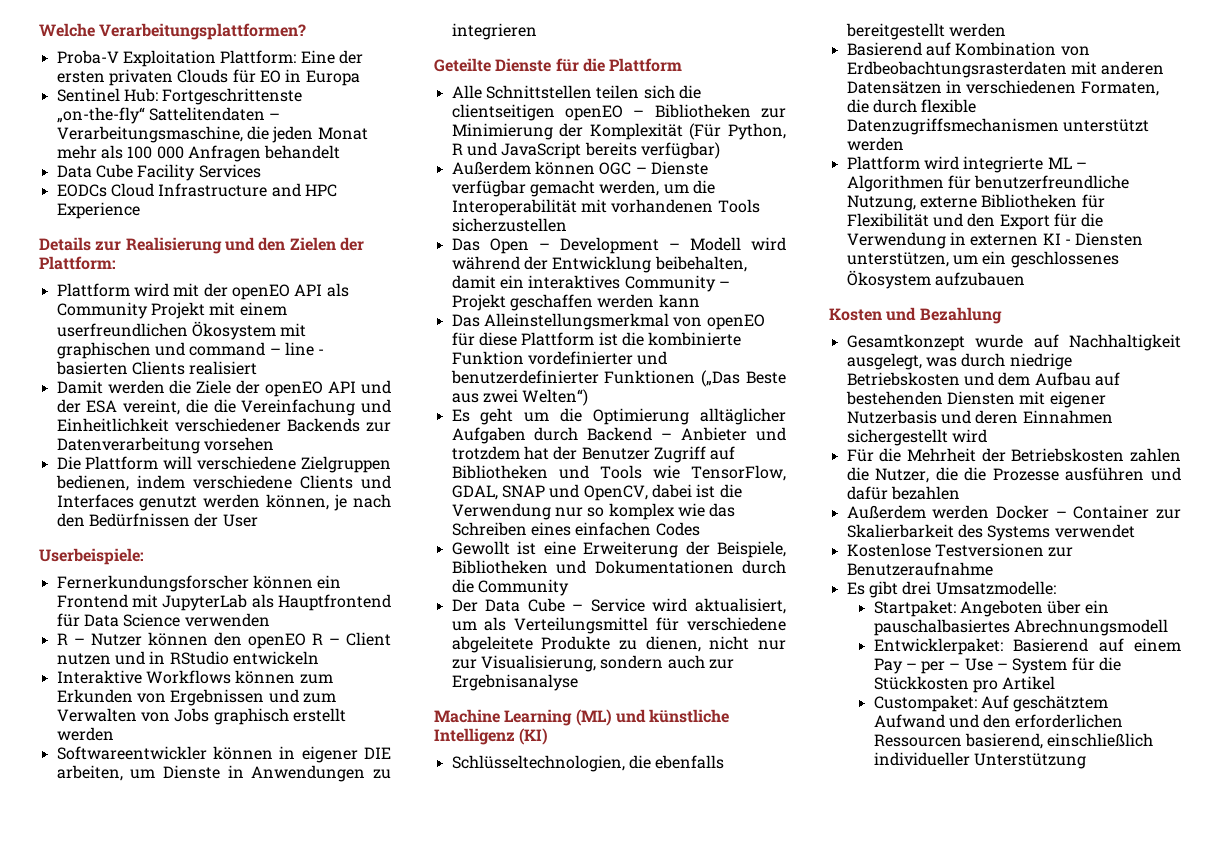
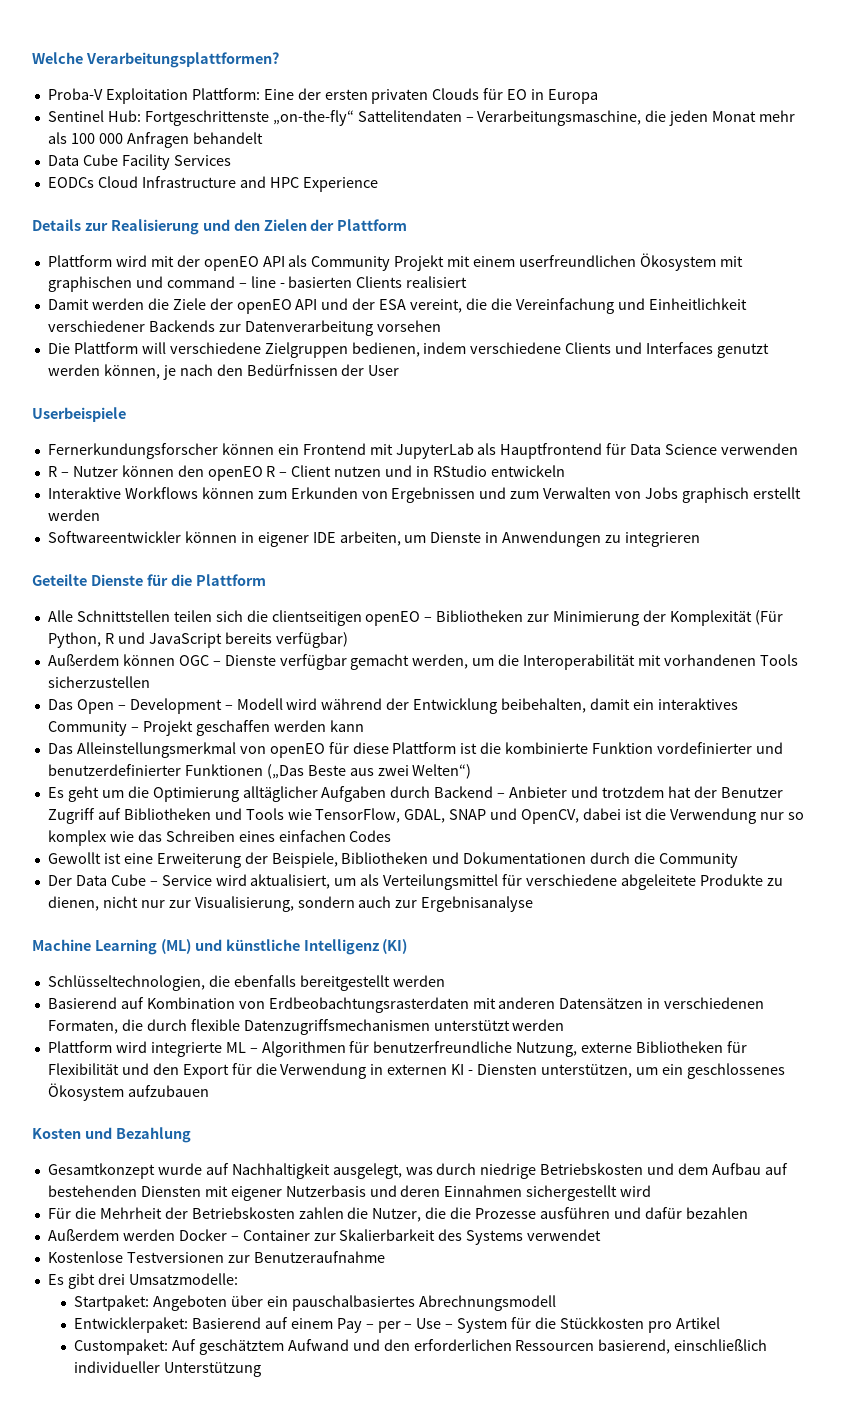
[39,256,116,270] Plattform: -> [337,219,408,231] Plattform
[39,548,144,565] Userbeispiele: -> [32,407,126,422] Userbeispiele
[364,747,391,759] DIE -> [312,532,336,543] IDE

